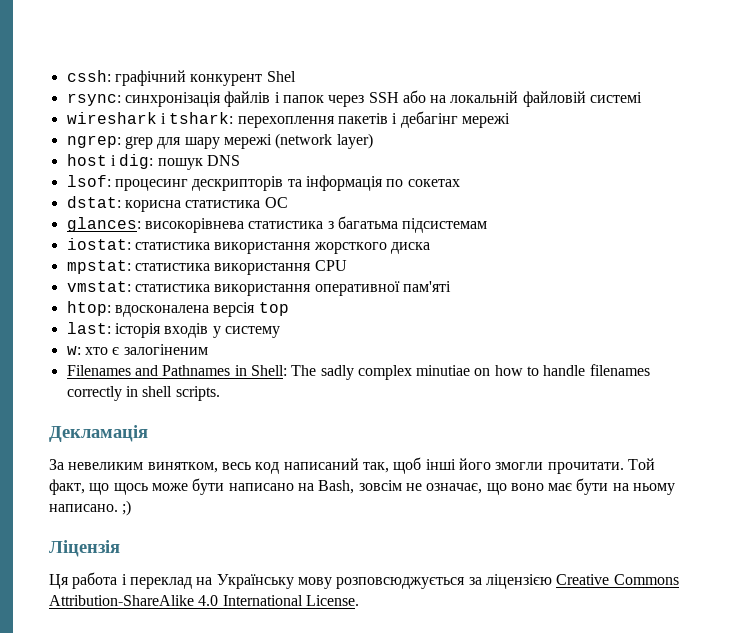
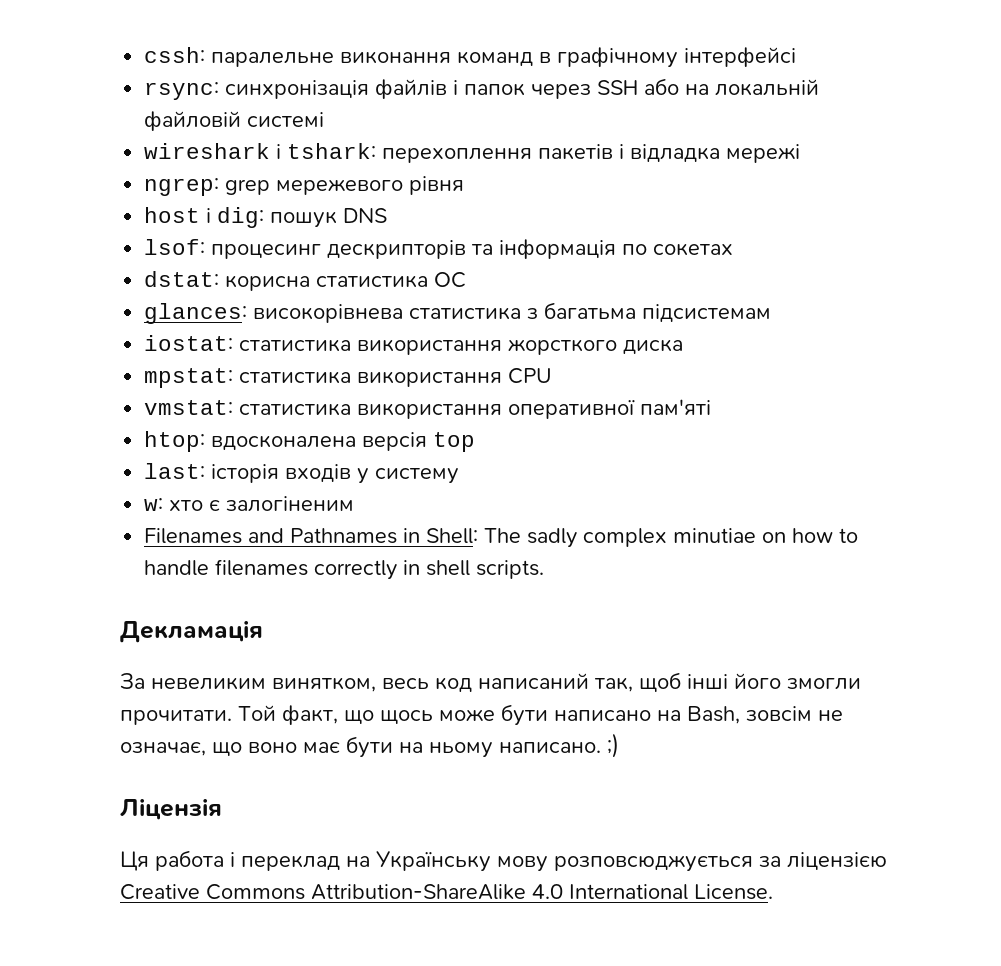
[114,70,296,86] графічний конкурент Shel -> [211,47,797,68] паралельне виконання команд в графічному інтерфейсі
[400,111,458,128] дебагінг -> [630,144,721,163] відладка
[157,133,373,149] для шару мережі (network layer) -> [276,176,465,195] мережевого рівня

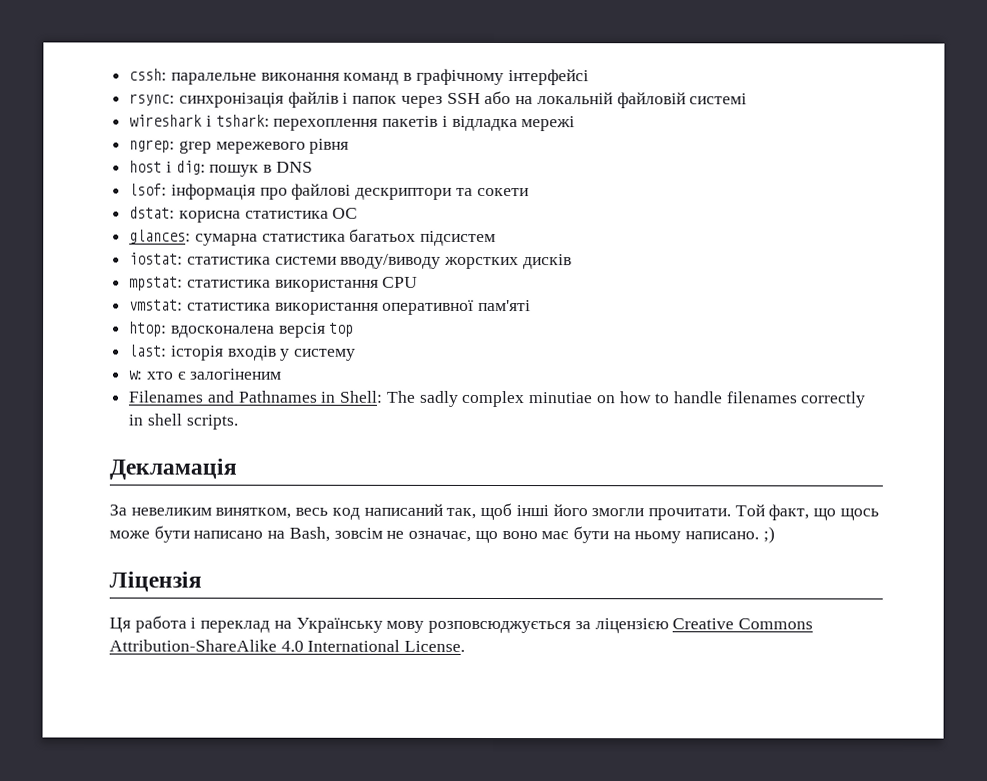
(338, 219) none -> [263,164,273,173] в
[211,239,734,259] процесинг дескрипторів та інформація по сокетах -> [170,183,529,200] інформація про файлові дескриптори та сокети
[253,302,772,323] [144,335,684,355] високорівнева статистика з багатьма підсистемам // iostat: статистика використання жорсткого диска -> [194,228,497,247] [129,252,572,270] сумарна статистика багатьох підсистем // iostat: статистика системи вводу/виводу жорстких дисків

